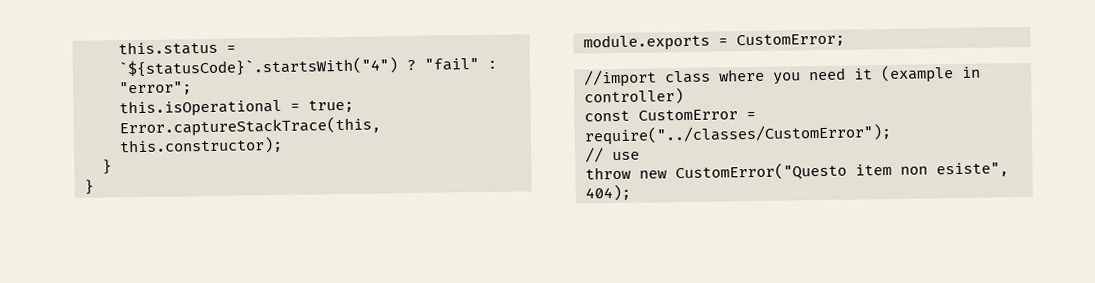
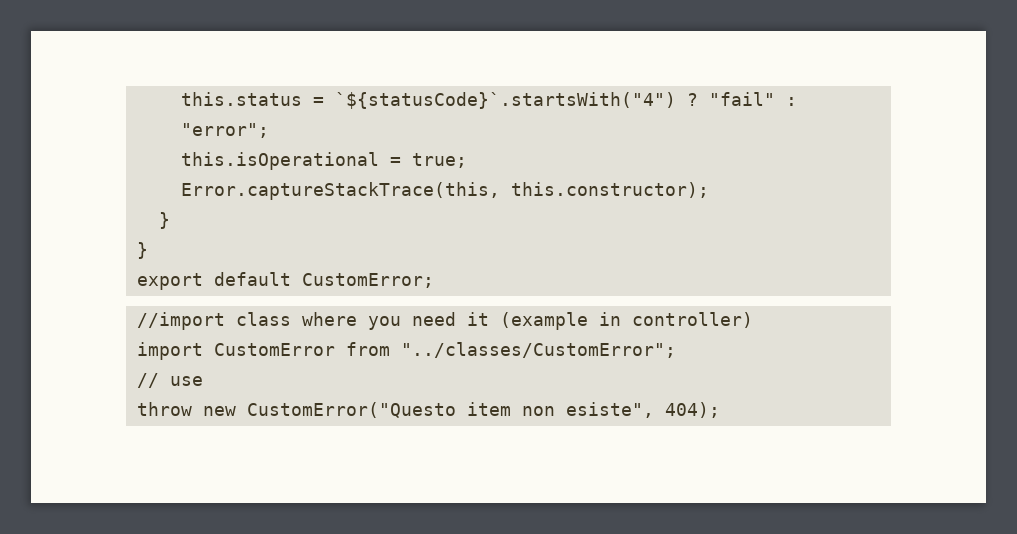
[582,33,728,52] module.exports = -> [137,272,292,290] export default
[583,109,756,122] [583,123,892,146] const CustomError = require("../classes/CustomError"); -> [137,342,677,360] import CustomError from "../classes/CustomError";

